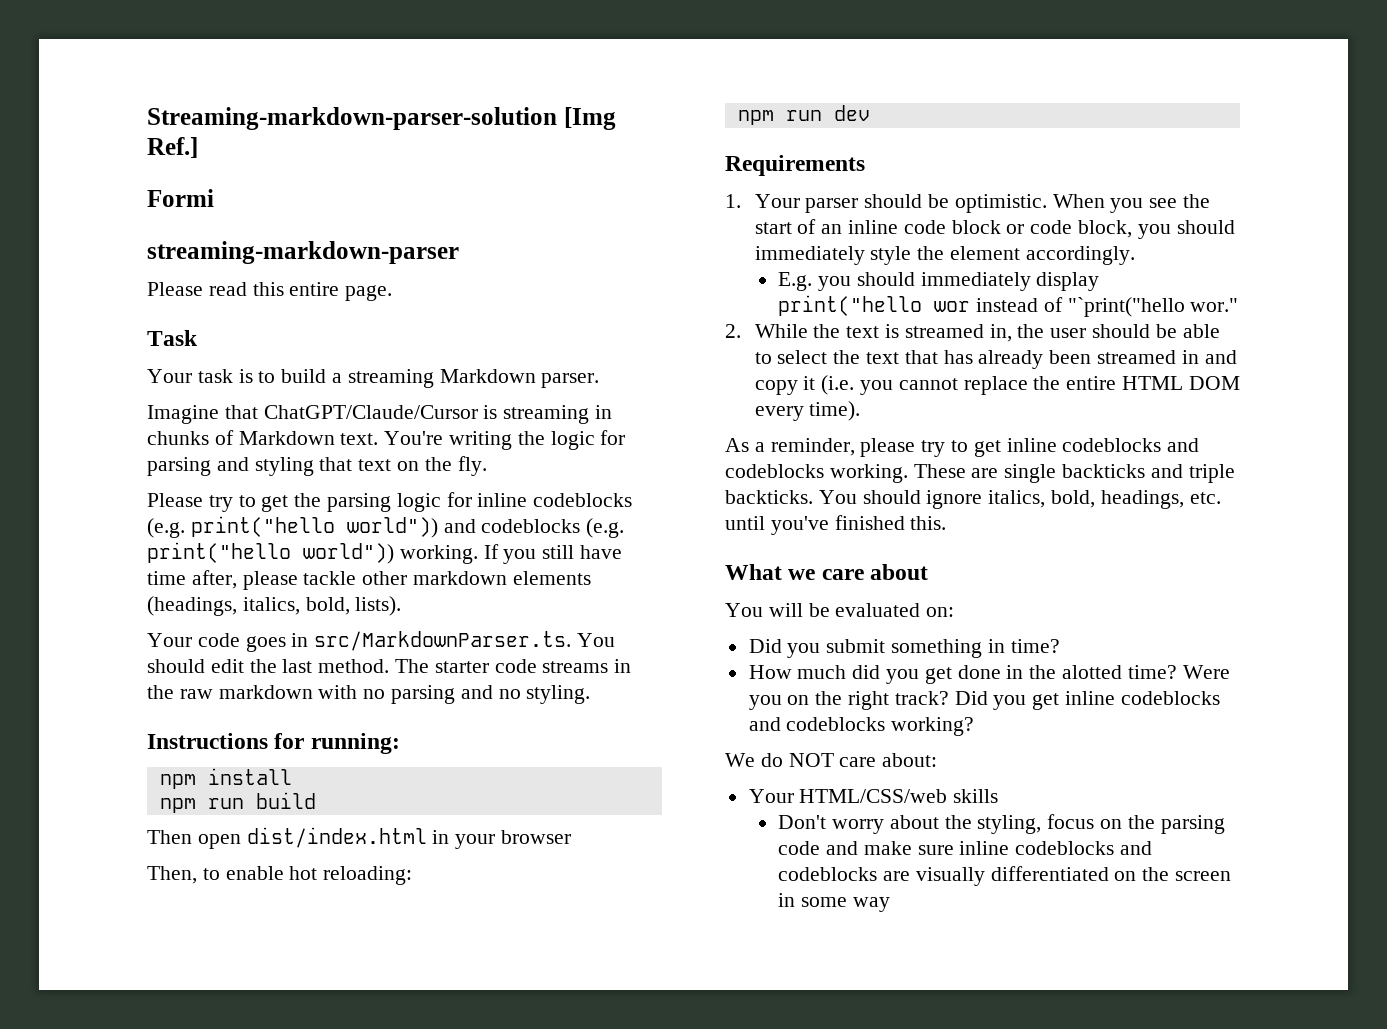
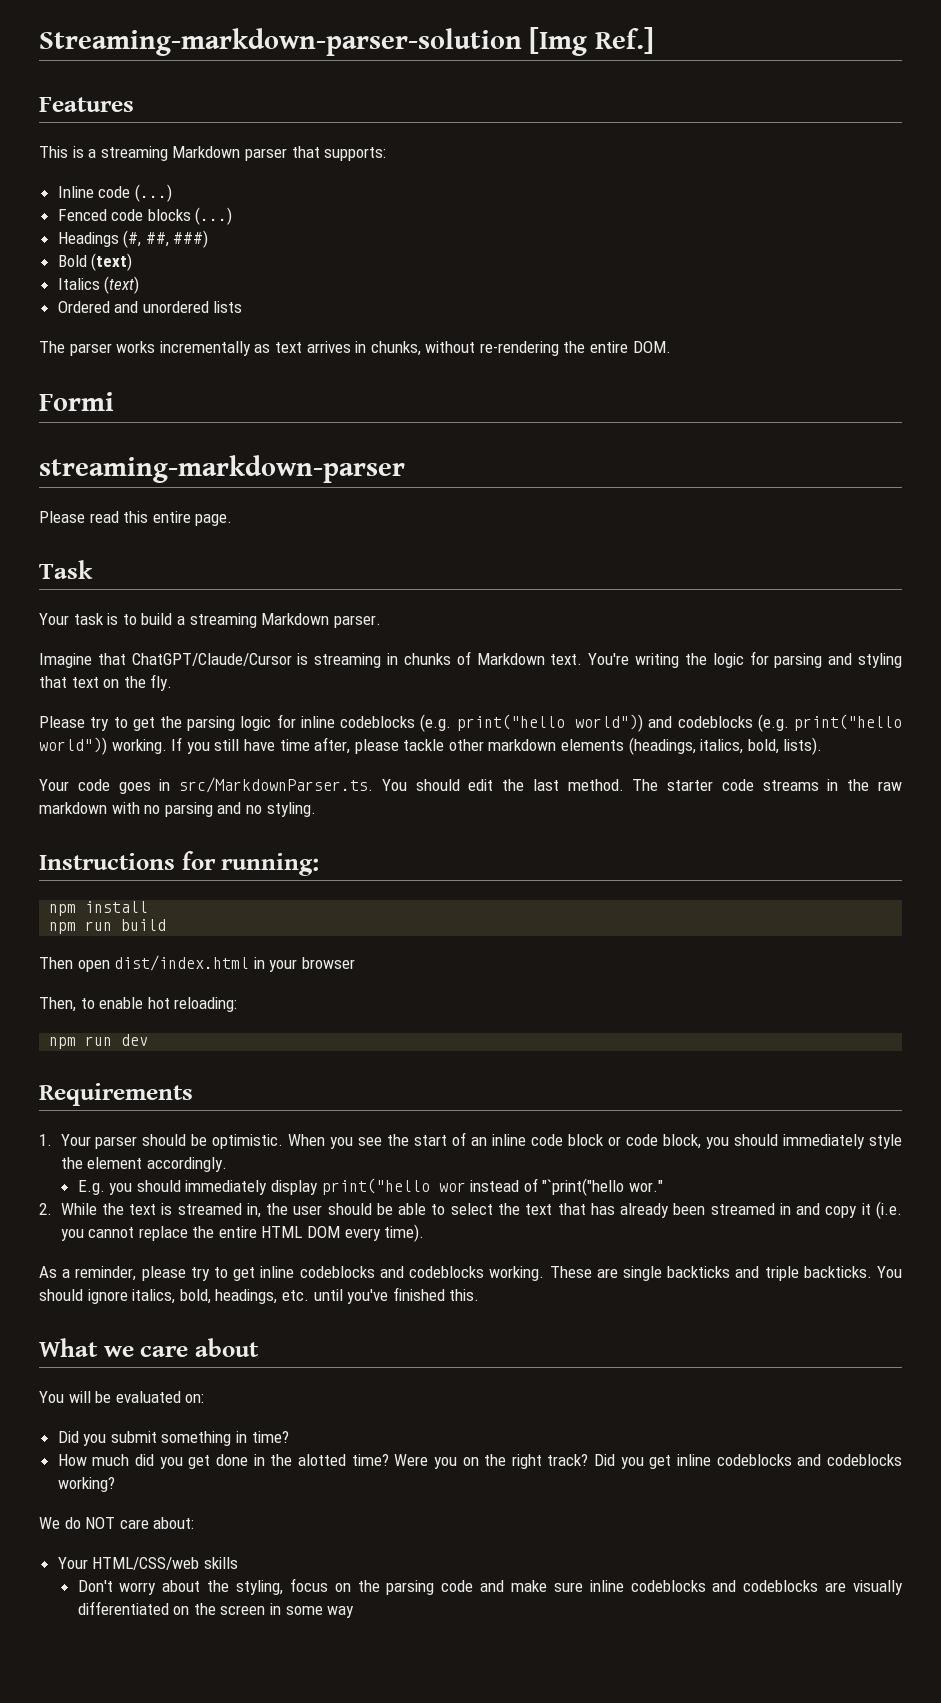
(198, 147) none -> [39,97,134,112] [39,146,387,161] [57,184,172,202] [57,207,233,225] [57,230,209,248] [57,253,133,271] [57,276,140,294] [57,301,243,313] [39,341,671,356] // Features // This is a streaming Markdown parser that supports: // Inline code (...) // Fenced code blocks (...) // Headings (#, ##, ###) // Bold (text) // Italics (text) // Ordered and unordered lists // The parser works incrementally as text arrives in chunks, without re-rendering the entire DOM.

